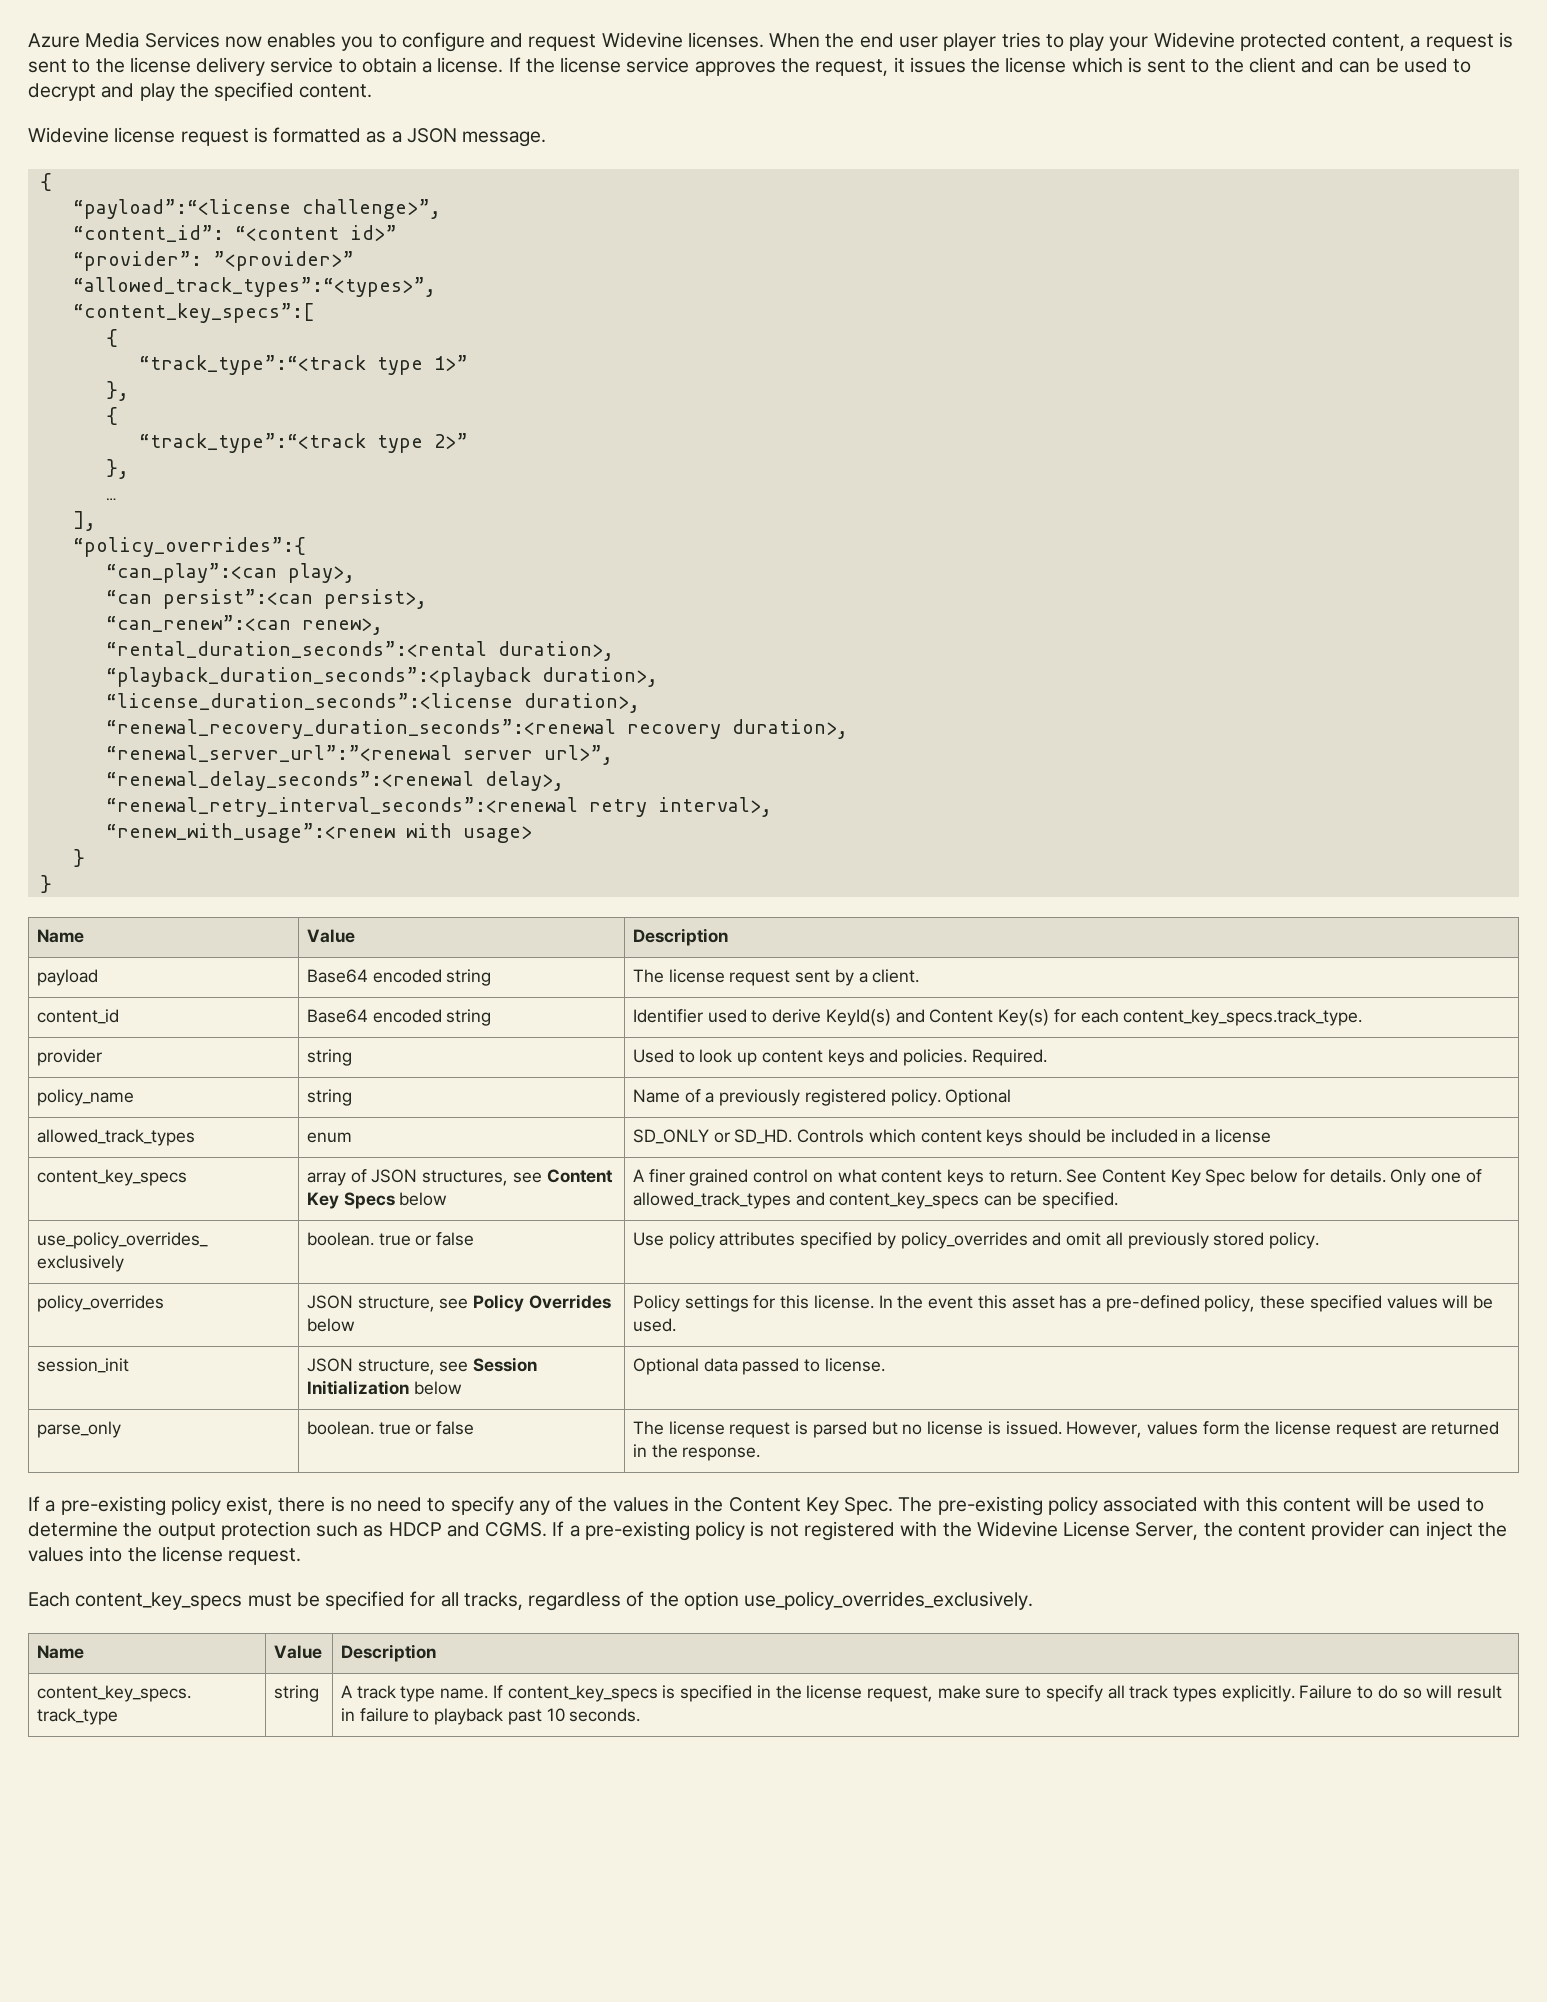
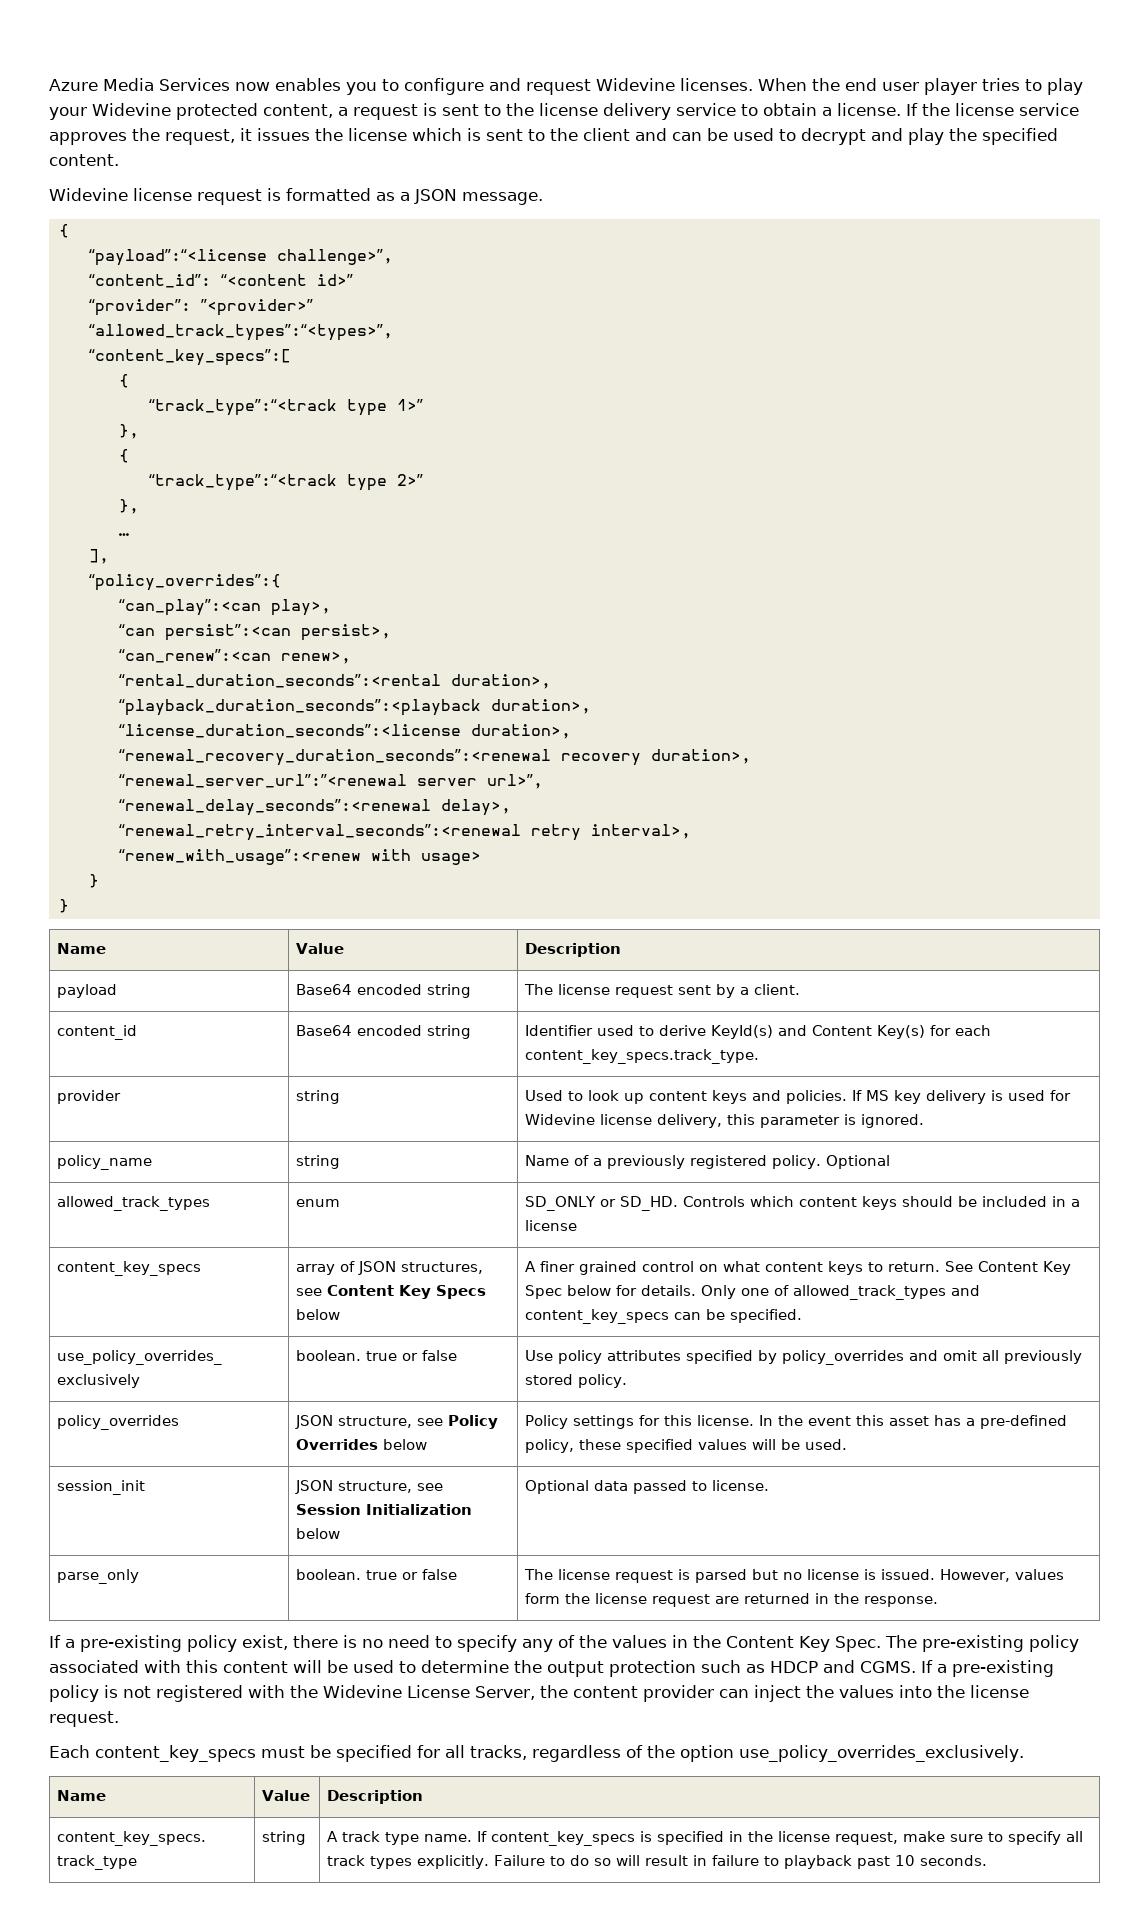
[971,1049,1047,1066] Required. -> [851,1090,1071,1104] [524,1114,924,1128] If MS key delivery is used for Widevine license delivery, this parameter is ignored.

